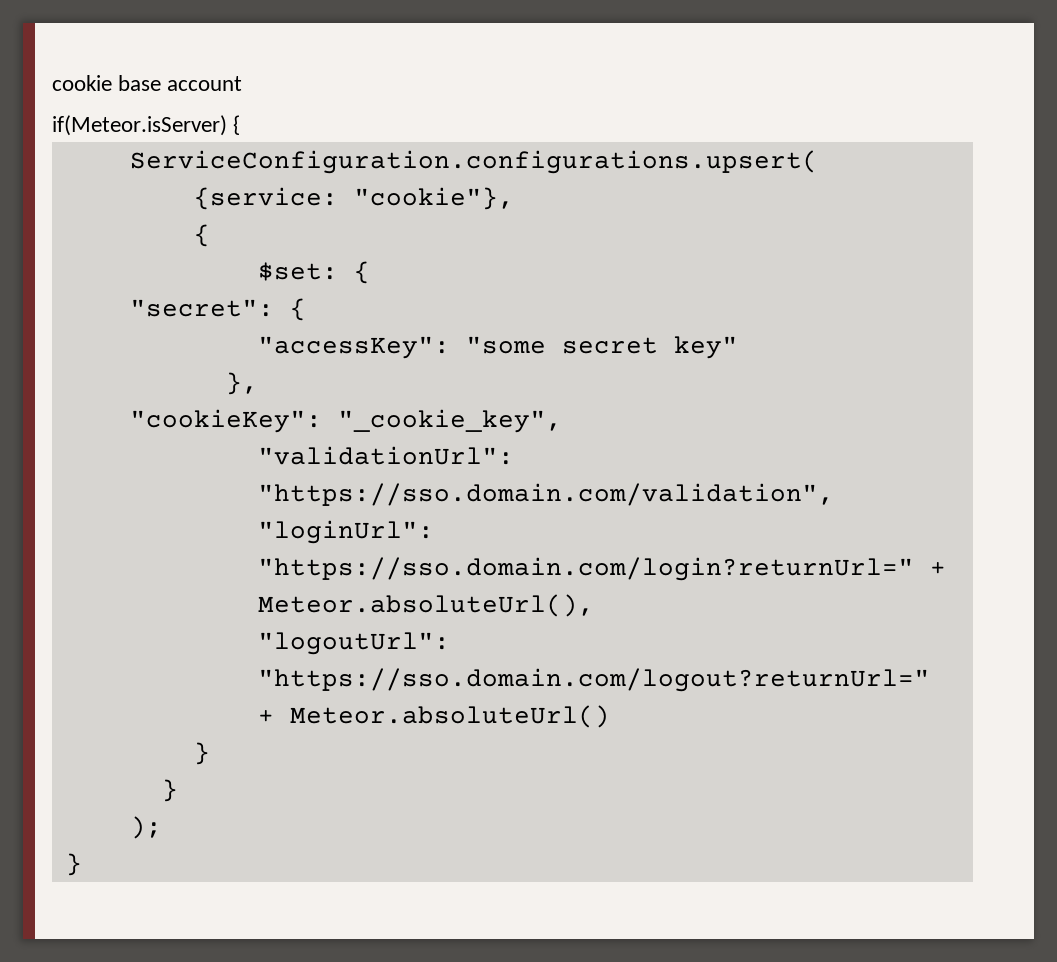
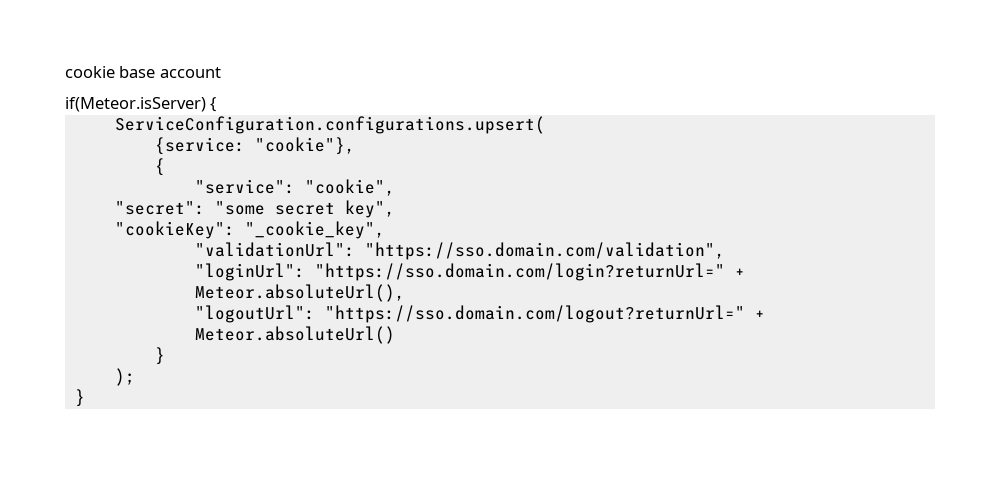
[257,261,370,284] $set: { -> [194,179,395,196] "service": "cookie",
[289,298,306,321] [257,336,738,359] [225,372,258,395] { // "accessKey": "some secret key" // }, -> [214,200,395,218] "some secret key",
[161,779,178,802] // } -> (165, 356) none

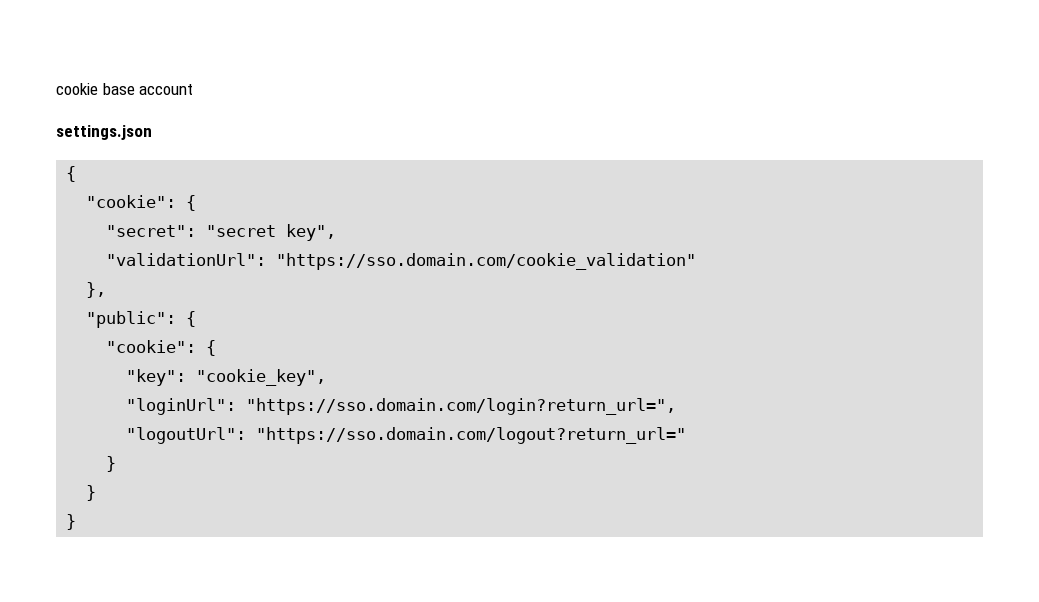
[65,97,217,112] [114,116,545,134] [154,137,355,155] [154,158,165,176] [194,179,395,196] if(Meteor.isServer) { // ServiceConfiguration.configurations.upsert( // {service: "cookie"}, // { // "service": "cookie", -> [56,125,152,140] [66,166,77,182] [86,195,197,211] settings.json // { // "cookie": {
[214,201,335,215] "some secret -> [206,225,277,237] "secret
[114,221,385,239] [194,242,725,260] [194,263,745,281] [194,284,405,302] [194,305,765,323] [194,326,395,344] [154,347,165,365] [114,368,135,386] "cookieKey": "_cookie_key", // "validationUrl": "https://sso.domain.com/validation", // "loginUrl": "https://sso.domain.com/login?returnUrl=" + Meteor.absoluteUrl(), // "logoutUrl": "https://sso.domain.com/logout?returnUrl=" + Meteor.absoluteUrl() // } // ); -> [106,253,697,270] [86,282,107,298] [86,311,197,328] [106,340,217,356] [126,369,327,386] [126,398,677,415] [126,427,687,444] [106,456,117,472] [86,485,97,501] "validationUrl": "https://sso.domain.com/cookie_validation" // }, // "public": { // "cookie": { // "key": "cookie_key", // "loginUrl": "https://sso.domain.com/login?return_url=", // "logoutUrl": "https://sso.domain.com/logout?return_url=" // } // }

